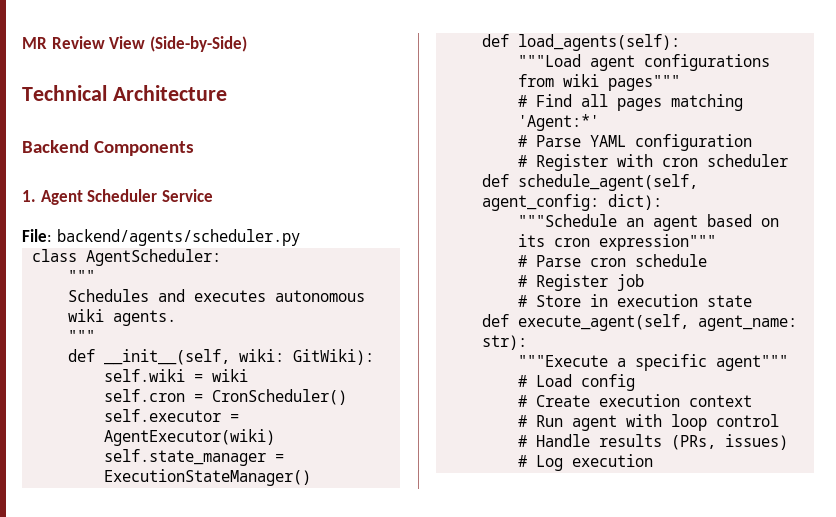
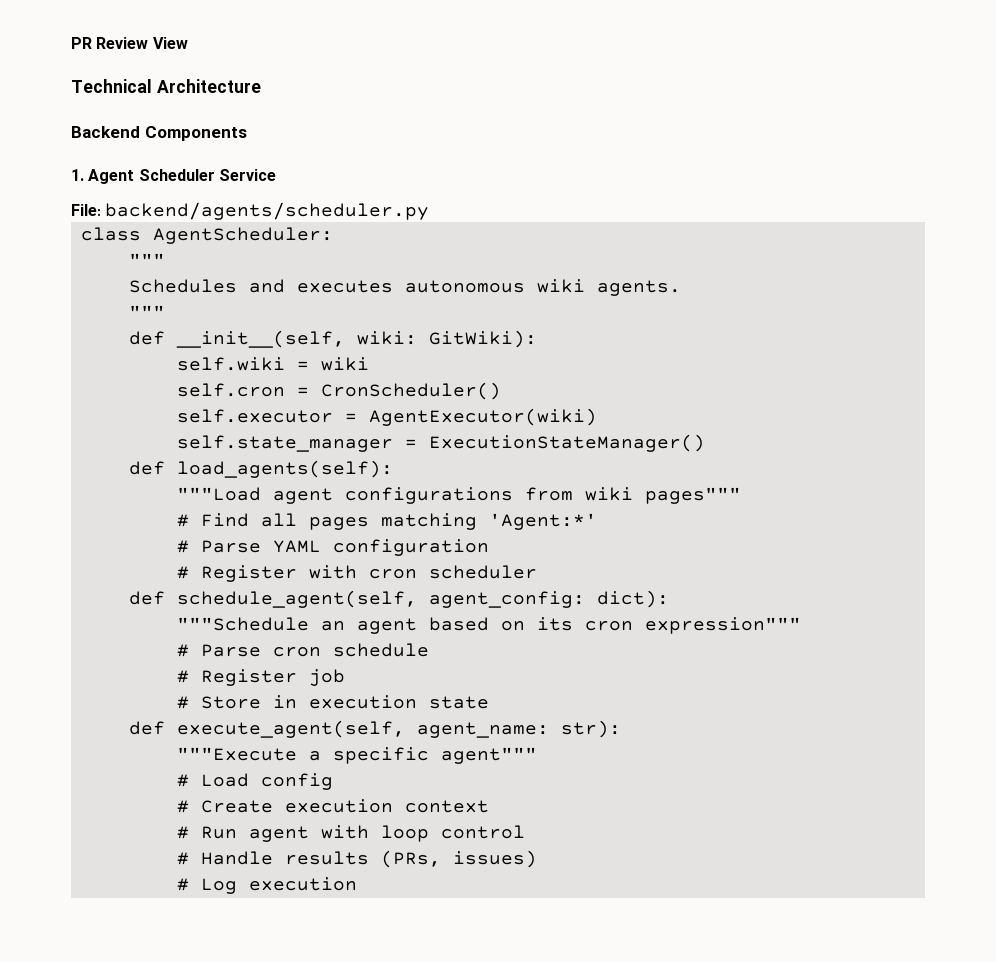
[22,37,47,49] MR -> [71,37,92,49] PR
[149,36,247,52] (Side-by-Side) -> (188, 43) none

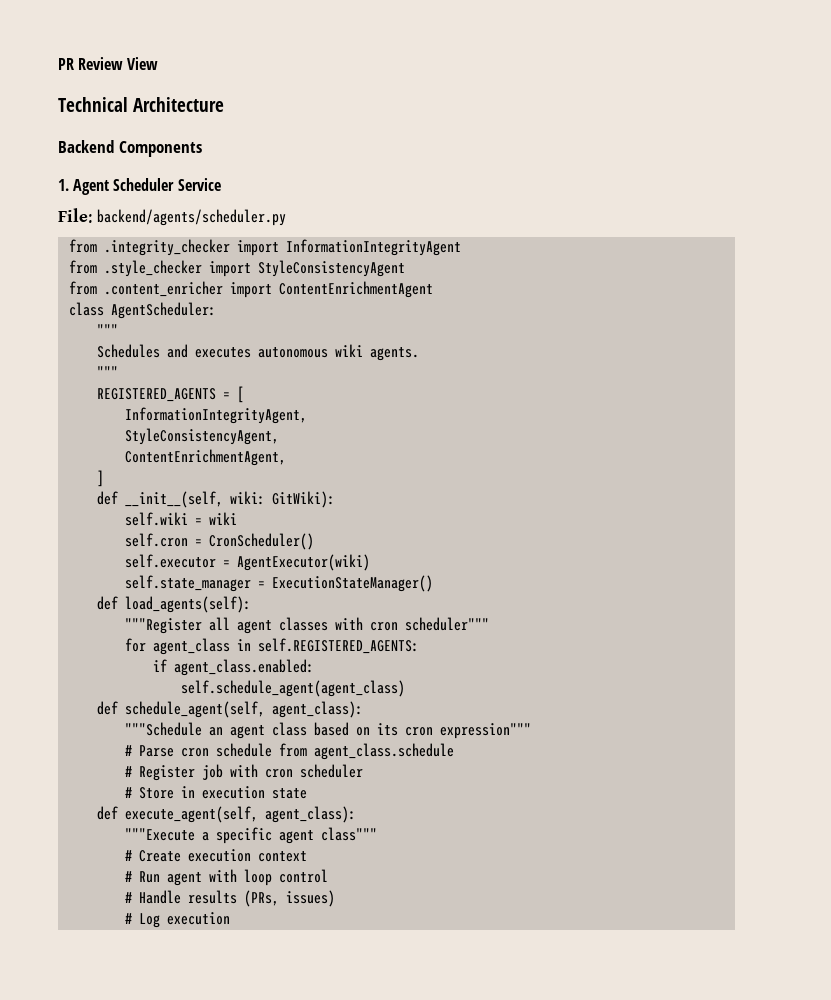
(430, 211) none -> [68,239,461,256] [68,260,405,277] [68,281,433,298] // from .integrity_checker import InformationIntegrityAgent // from .style_checker import StyleConsistencyAgent // from .content_enricher import ContentEnrichmentAgent
(165, 311) none -> [96,386,244,403] [124,407,307,424] [124,428,279,445] [124,449,286,466] [96,470,104,487] // REGISTERED_AGENTS = [ // InformationIntegrityAgent, // StyleConsistencyAgent, // ContentEnrichmentAgent, // ]
[176,487,741,504] [176,513,597,530] [176,539,489,556] [176,565,537,582] """Load agent configurations from wiki pages""" // # Find all pages matching 'Agent:*' // # Parse YAML configuration // # Register with cron scheduler -> [124,617,489,634] [124,638,419,655] [152,659,314,676] [180,680,405,697] """Register all agent classes with cron scheduler""" // for agent_class in self.REGISTERED_AGENTS: // if agent_class.enabled: // self.schedule_agent(agent_class)
[428,590,669,608] agent_config: dict): -> [271,701,363,718] agent_class):
(417, 626) none -> [271,722,307,736] class
(429, 650) none -> [278,743,454,760] from agent_class.schedule
(345, 677) none -> [229,764,363,778] with cron scheduler
[416,720,621,738] agent_name: str): -> [264,806,356,823] agent_class):
[440,747,537,764] [176,773,333,790] agent""" // # Load config -> [278,827,377,844] agent class"""

